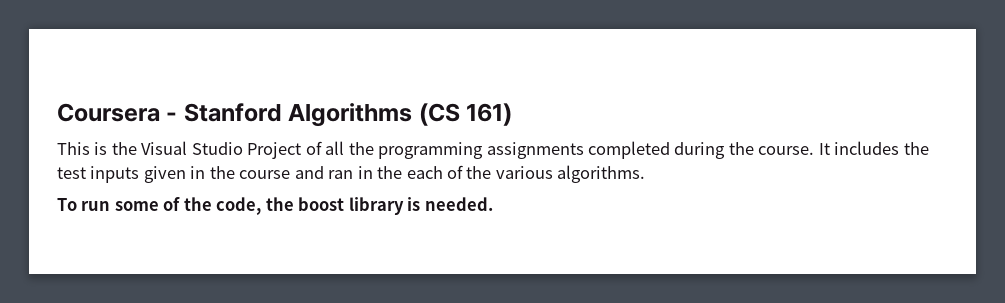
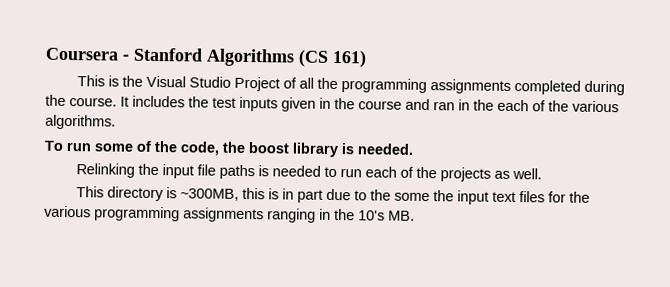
(493, 204) none -> [76,163,543,182] [76,186,591,205] [44,205,415,223] // Relinking the input file paths is needed to run each of the projects as well. // This directory is ~300MB, this is in part due to the some the input text files for the various programming assignments ranging in the 10's MB.

